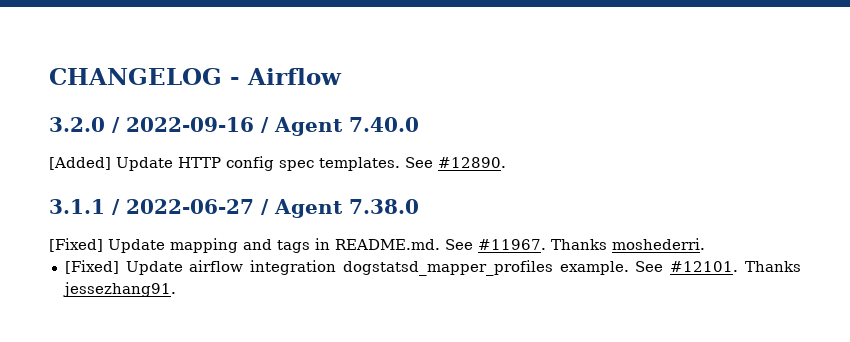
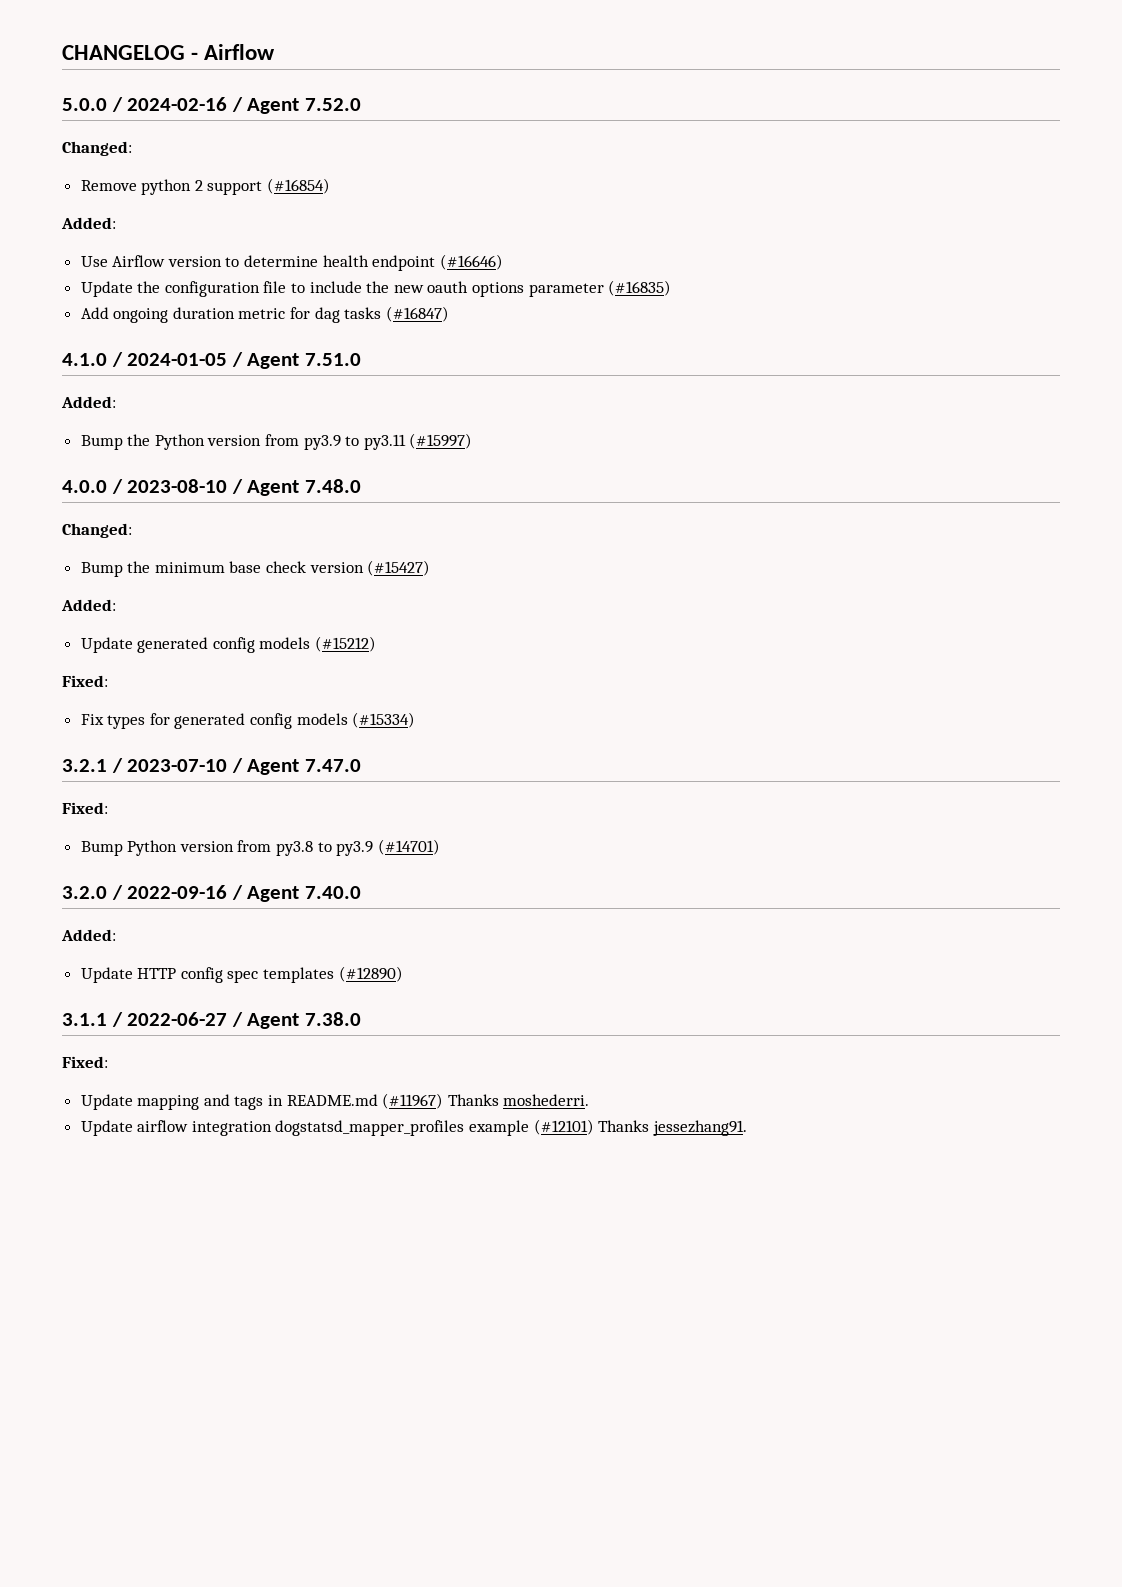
(342, 76) none -> [62,97,361,114] [62,141,132,156] [80,178,331,195] [61,217,116,229] [80,254,503,271] [80,280,672,297] [80,306,449,323] [62,352,361,369] [61,396,116,408] [80,433,473,450] [62,479,361,496] [62,523,132,538] [80,560,431,577] [61,599,116,611] [80,636,377,653] [62,675,108,687] [80,712,416,729] [62,758,361,775] [62,802,108,814] [80,839,440,856] // 5.0.0 / 2024-02-16 / Agent 7.52.0 // Changed: // Remove python 2 support (#16854) // Added: // Use Airflow version to determine health endpoint (#16646) // Update the configuration file to include the new oauth options parameter (#16835) // Add ongoing duration metric for dag tasks (#16847) // 4.1.0 / 2024-01-05 / Agent 7.51.0 // Added: // Bump the Python version from py3.9 to py3.11 (#15997) // 4.0.0 / 2023-08-10 / Agent 7.48.0 // Changed: // Bump the minimum base check version (#15427) // Added: // Update generated config models (#15212) // Fixed: // Fix types for generated config models (#15334) // 3.2.1 / 2023-07-10 / Agent 7.47.0 // Fixed: // Bump Python version from py3.8 to py3.9 (#14701)
[49,157,111,170] [Added] -> [61,929,116,941] Added: //
[319,157,506,171] templates. See #12890. -> [263,966,403,983] templates (#12890)
[49,238,103,252] [Fixed] -> [62,1056,108,1068] Fixed: //
[335,239,546,250] README.md. See #11967. -> [286,1093,444,1109] README.md (#11967)
[64,260,119,274] [Fixed] -> (590, 1100) none
[559,261,739,275] example. See #12101. -> [469,1119,594,1136] example (#12101)

